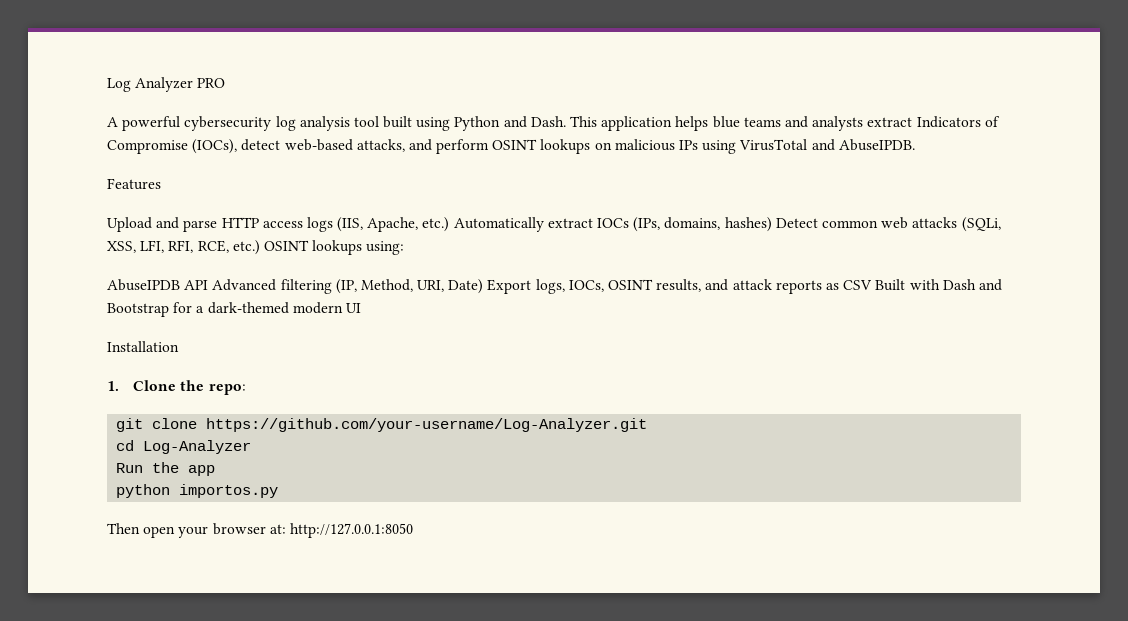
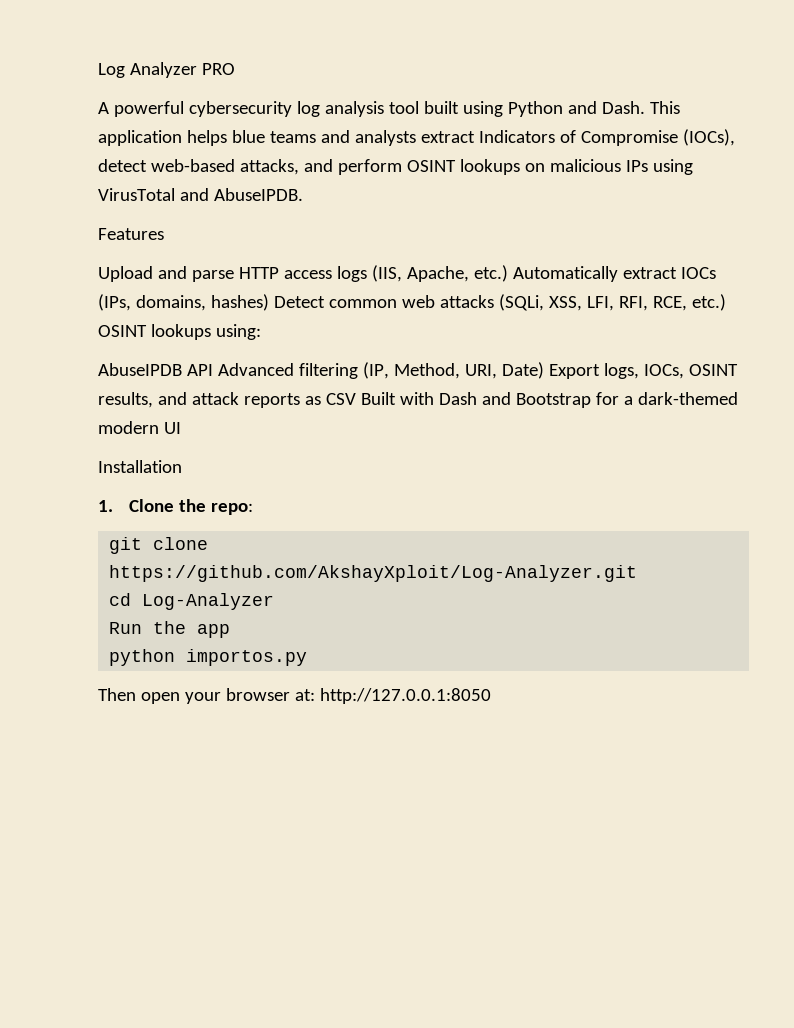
[206,418,648,432] https://github.com/your-username/Log-Analyzer.git -> [109,565,638,582] https://github.com/AkshayXploit/Log-Analyzer.git

